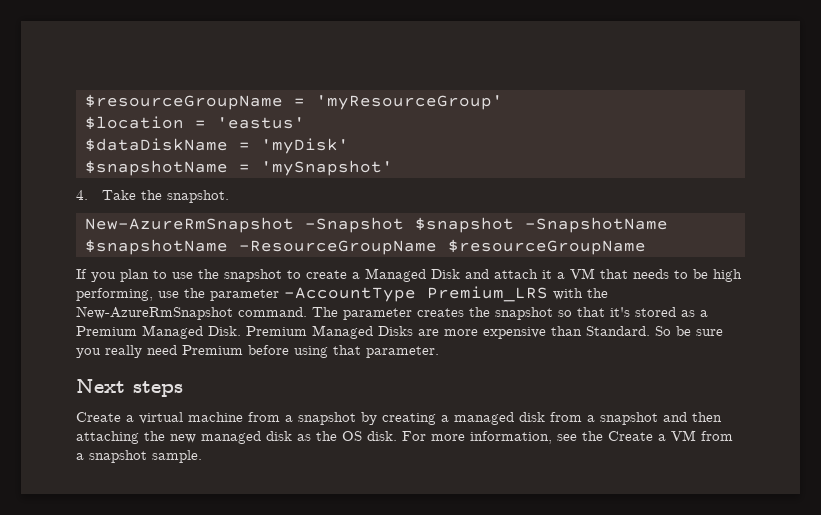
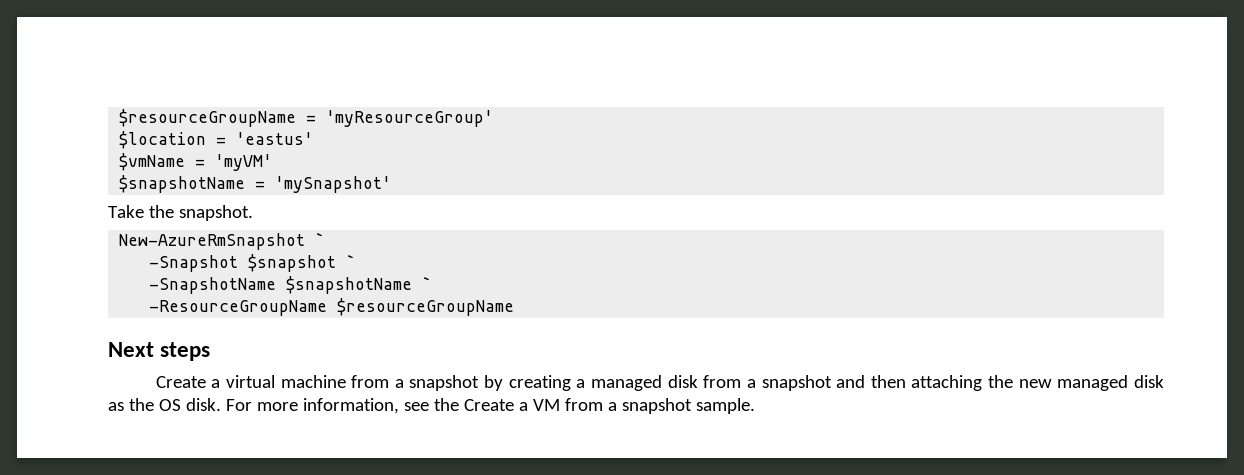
[85,138,349,154] $dataDiskName = 'myDisk' -> [119,153,273,171] $vmName = 'myVM'
[76,190,88,200] 4. -> (392, 184) none
(294, 225) none -> [315,233,326,246] ` //
(514, 225) none -> [346,255,357,268] ` //
(228, 247) none -> [422,277,433,290] ` //
[76,268,742,282] [76,286,608,302] [76,306,708,320] [76,325,723,339] [76,345,439,358] // If you plan to use the snapshot to create a Managed Disk and attach it a VM that needs to be high performing, use the parameter -AccountType Premium_LRS with the New-AzureRmSnapshot command. The parameter creates the snapshot so that it's stored as a Premium Managed Disk. Premium Managed Disks are more expensive than Standard. So be sure you really need Premium before using that parameter. -> (515, 307) none

